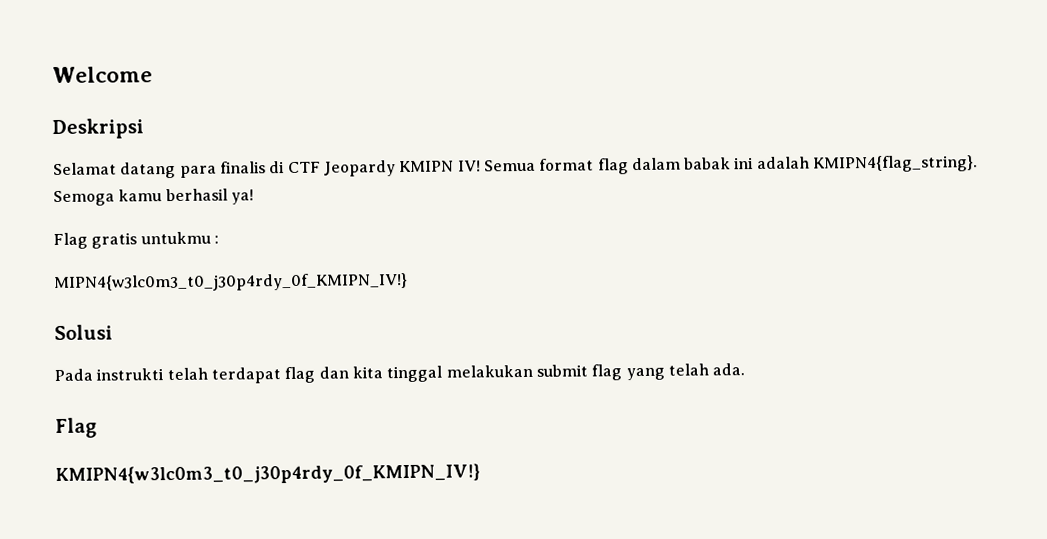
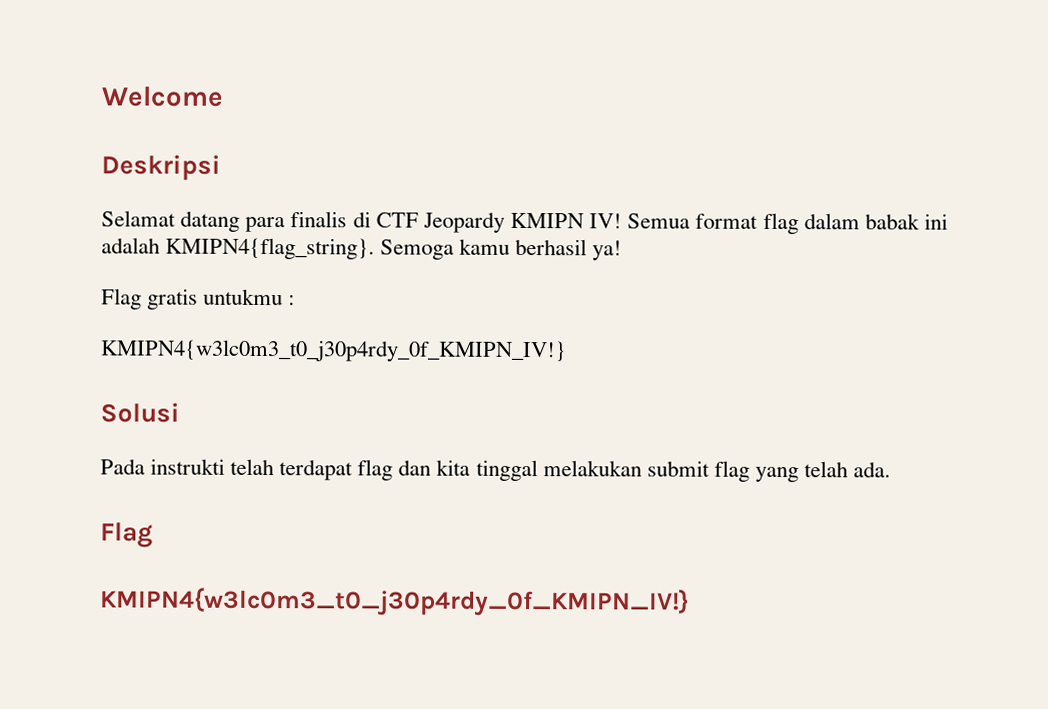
[54,272,408,293] MIPN4{w3lc0m3_t0_j30p4rdy_0f_KMIPN_IV!} -> [100,339,567,363] KMIPN4{w3lc0m3_t0_j30p4rdy_0f_KMIPN_IV!}

